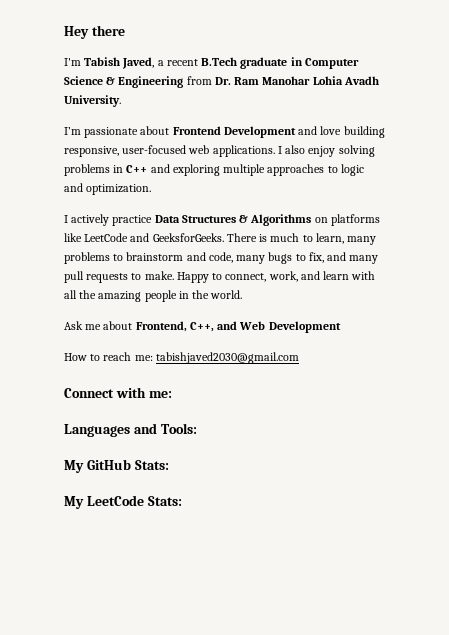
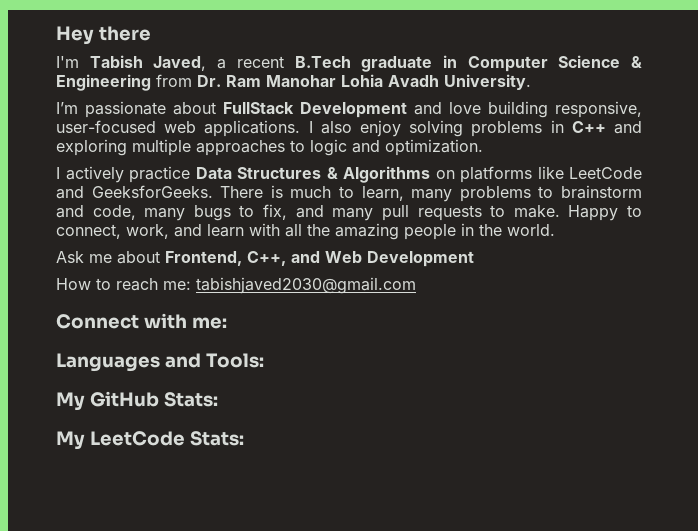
[172,126,221,135] Frontend -> [223,102,294,114] FullStack

